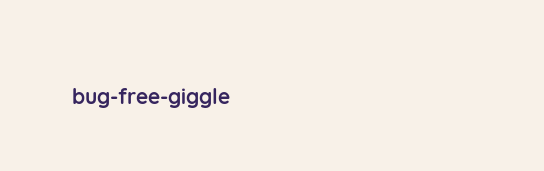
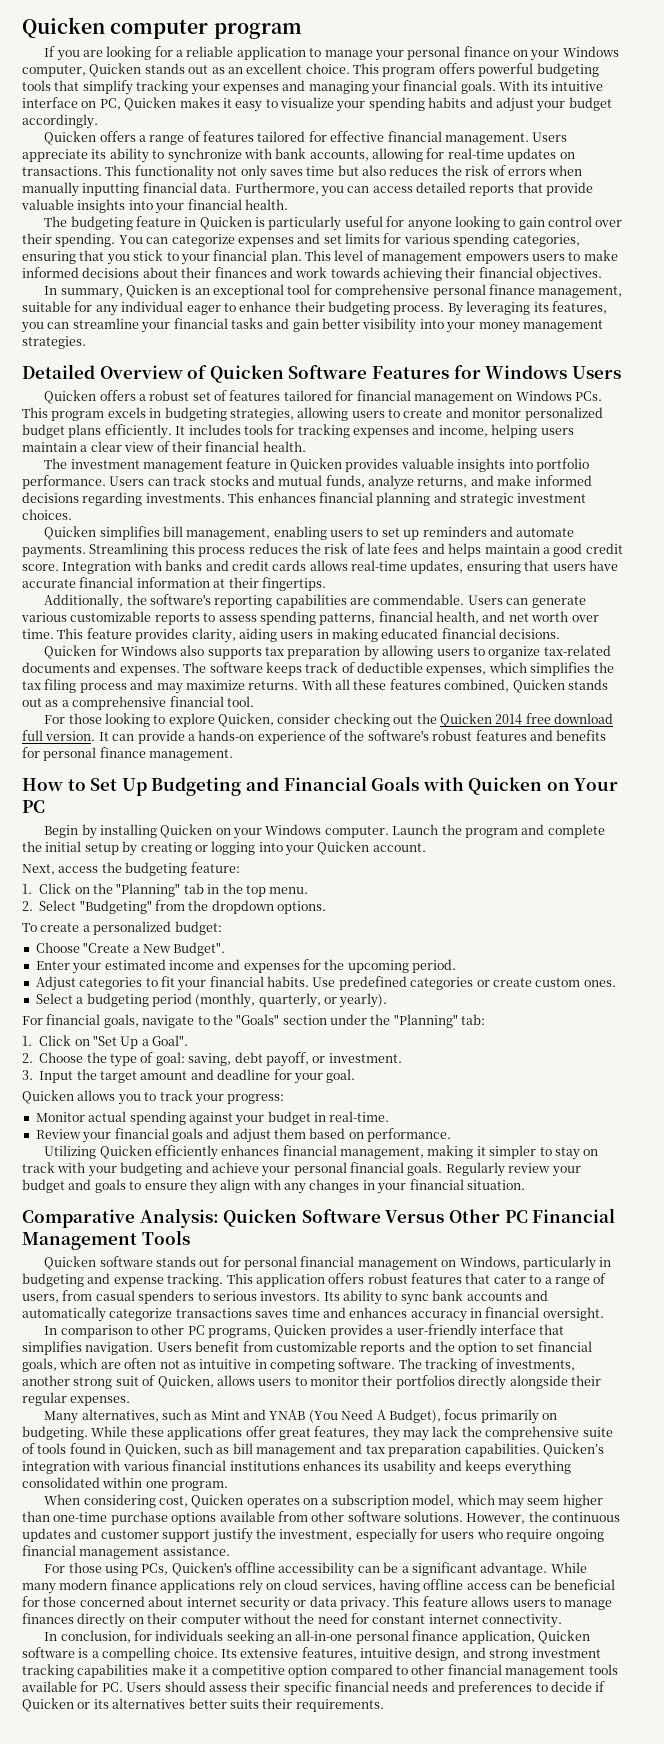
[72,88,230,108] bug-free-giggle -> [22,17,302,39] [44,46,619,61] [22,63,599,77] [22,80,603,95] [22,97,612,112] [22,114,98,129] [44,131,568,145] [22,148,575,163] [22,165,583,180] [22,182,594,197] [21,199,288,214] [44,216,623,231] [22,233,580,247] [22,250,618,265] [22,267,603,282] [44,284,623,299] [22,301,607,316] [21,318,603,333] [22,336,86,349] [22,364,621,383] [44,390,603,404] [22,407,603,421] [22,424,574,439] [22,441,306,452] [44,458,589,472] [22,475,592,490] [22,492,587,506] [22,509,72,520] [44,526,575,540] [22,543,623,558] [22,560,618,574] [22,577,326,591] [44,594,586,609] [21,611,599,625] [22,628,561,643] [44,645,611,660] [22,662,614,676] [22,679,608,694] [22,696,254,710] [44,713,614,727] [22,730,607,744] [22,747,234,761] [22,776,619,796] [22,800,45,813] [44,824,605,839] [22,841,426,856] [22,862,240,876] [22,883,309,897] [22,900,327,914] [22,921,222,935] [35,942,226,956] [35,959,457,974] [35,976,616,991] [35,993,388,1008] [22,1014,486,1028] [22,1035,189,1049] [22,1052,402,1067] [22,1069,356,1084] [22,1090,285,1105] [35,1111,390,1126] [35,1128,452,1143] [44,1145,599,1160] [22,1162,581,1177] [22,1179,525,1194] [22,1208,616,1228] [22,1230,190,1250] [44,1256,612,1271] [22,1273,607,1287] [22,1290,548,1305] [22,1307,604,1322] [44,1324,565,1339] [22,1341,592,1355] [22,1358,575,1372] [22,1375,601,1390] [22,1392,131,1406] [44,1409,558,1424] [22,1426,613,1441] [22,1443,604,1457] [22,1460,571,1475] [22,1477,229,1491] [44,1494,603,1509] [22,1511,621,1525] [22,1528,604,1543] [22,1545,230,1559] [44,1562,587,1577] [22,1579,615,1594] [22,1596,613,1611] [22,1613,563,1628] [44,1630,590,1644] [22,1647,601,1661] [22,1664,618,1678] [22,1681,606,1695] [22,1698,384,1712] Quicken computer program // If you are looking for a reliable application to manage your personal finance on your Windows computer, Quicken stands out as an excellent choice. This program offers powerful budgeting tools that simplify tracking your expenses and managing your financial goals. With its intuitive interface on PC, Quicken makes it easy to visualize your spending habits and adjust your budget accordingly. // Quicken offers a range of features tailored for effective financial management. Users appreciate its ability to synchronize with bank accounts, allowing for real-time updates on transactions. This functionality not only saves time but also reduces the risk of errors when manually inputting financial data. Furthermore, you can access detailed reports that provide valuable insights into your financial health. // The budgeting feature in Quicken is particularly useful for anyone looking to gain control over their spending. You can categorize expenses and set limits for various spending categories, ensuring that you stick to your financial plan. This level of management empowers users to make informed decisions about their finances and work towards achieving their financial objectives. // In summary, Quicken is an exceptional tool for comprehensive personal finance management, suitable for any individual eager to enhance their budgeting process. By leveraging its features, you can streamline your financial tasks and gain better visibility into your money management strategies. // Detailed Overview of Quicken Software Features for Windows Users // Quicken offers a robust set of features tailored for financial management on Windows PCs. This program excels in budgeting strategies, allowing users to create and monitor personalized budget plans efficiently. It includes tools for tracking expenses and income, helping users maintain a clear view of their financial health. // The investment management feature in Quicken provides valuable insights into portfolio performance. Users can track stocks and mutual funds, analyze returns, and make informed decisions regarding investments. This enhances financial planning and strategic investment choices. // Quicken simplifies bill management, enabling users to set up reminders and automate payments. Streamlining this process reduces the risk of late fees and helps maintain a good credit score. Integration with banks and credit cards allows real-time updates, ensuring that users have accurate financial information at their fingertips. // Additionally, the software's reporting capabilities are commendable. Users can generate various customizable reports to assess spending patterns, financial health, and net worth over time. This feature provides clarity, aiding users in making educated financial decisions. // Quicken for Windows also supports tax preparation by allowing users to organize tax-related documents and expenses. The software keeps track of deductible expenses, which simplifies the tax filing process and may maximize returns. With all these features combined, Quicken stands out as a comprehensive financial tool. // For those looking to explore Quicken, consider checking out the Quicken 2014 free download full version. It can provide a hands-on experience of the software's robust features and benefits for personal finance management. // How to Set Up Budgeting and Financial Goals with Quicken on Your PC // Begin by installing Quicken on your Windows computer. Launch the program and complete the initial setup by creating or logging into your Quicken account. // Next, access the budgeting feature: // 1. Click on the "Planning" tab in the top menu. // 2. Select "Budgeting" from the dropdown options. // To create a personalized budget: // Choose "Create a New Budget". // Enter your estimated income and expenses for the upcoming period. // Adjust categories to fit your financial habits. Use predefined categories or create custom ones. // Select a budgeting period (monthly, quarterly, or yearly). // For financial goals, navigate to the "Goals" section under the "Planning" tab: // 1. Click on "Set Up a Goal". // 2. Choose the type of goal: saving, debt payoff, or investment. // 3. Input the target amount and deadline for your goal. // Quicken allows you to track your progress: // Monitor actual spending against your budget in real-time. // Review your financial goals and adjust them based on performance. // Utilizing Quicken efficiently enhances financial management, making it simpler to stay on track with your budgeting and achieve your personal financial goals. Regularly review your budget and goals to ensure they align with any changes in your financial situation. // Comparative Analysis: Quicken Software Versus Other PC Financial Management Tools // Quicken software stands out for personal financial management on Windows, particularly in budgeting and expense tracking. This application offers robust features that cater to a range of users, from casual spenders to serious investors. Its ability to sync bank accounts and automatically categorize transactions saves time and enhances accuracy in financial oversight. // In comparison to other PC programs, Quicken provides a user-friendly interface that simplifies navigation. Users benefit from customizable reports and the option to set financial goals, which are often not as intuitive in competing software. The tracking of investments, another strong suit of Quicken, allows users to monitor their portfolios directly alongside their regular expenses. // Many alternatives, such as Mint and YNAB (You Need A Budget), focus primarily on budgeting. While these applications offer great features, they may lack the comprehensive suite of tools found in Quicken, such as bill management and tax preparation capabilities. Quicken’s integration with various financial institutions enhances its usability and keeps everything consolidated within one program. // When considering cost, Quicken operates on a subscription model, which may seem higher than one-time purchase options available from other software solutions. However, the continuous updates and customer support justify the investment, especially for users who require ongoing financial management assistance. // For those using PCs, Quicken's offline accessibility can be a significant advantage. While many modern finance applications rely on cloud services, having offline access can be beneficial for those concerned about internet security or data privacy. This feature allows users to manage finances directly on their computer without the need for constant internet connectivity. // In conclusion, for individuals seeking an all-in-one personal finance application, Quicken software is a compelling choice. Its extensive features, intuitive design, and strong investment tracking capabilities make it a competitive option compared to other financial management tools available for PC. Users should assess their specific financial needs and preferences to decide if Quicken or its alternatives better suits their requirements.

